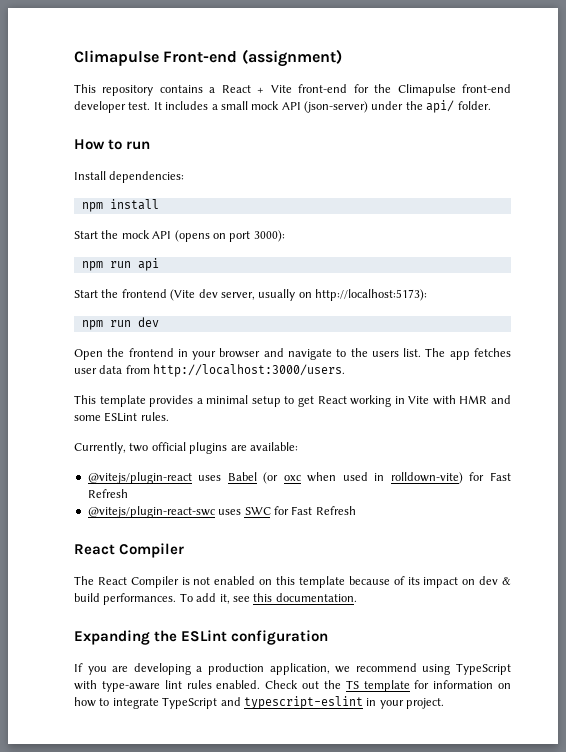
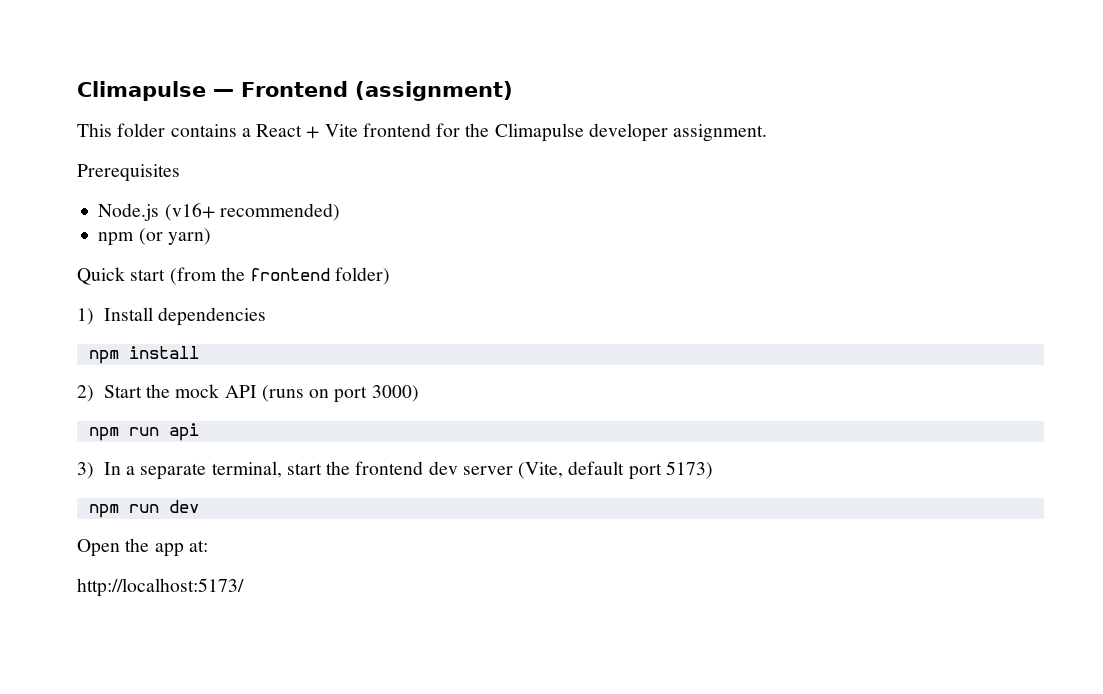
[74,50,238,66] Climapulse Front-end -> [77,81,348,101] Climapulse — Frontend
[102,85,154,96] repository -> [117,123,166,137] folder
[298,84,348,93] front-end -> [362,123,431,137] frontend
[462,84,511,93] [74,100,491,113] [74,139,151,150] [74,171,185,183] front-end developer test. It includes a small mock API (json-server) under the api/ folder. // How to run // Install dependencies: -> [588,123,768,142] [77,164,180,182] [98,203,340,221] [98,228,211,246] [77,267,391,285] [77,307,267,326] developer assignment. // Prerequisites // Node.js (v16+ recommended) // npm (or yarn) // Quick start (from the frontend folder) // 1) Install dependencies
(159, 204) none -> [77,385,94,402] 2)
[174,230,210,242] (opens -> [261,385,304,402] (runs
[253,230,285,242] 3000): -> [371,385,419,402] 3000)
[74,289,427,301] Start the frontend (Vite dev server, usually on http://localhost:5173): -> [77,461,713,480] 3) In a separate terminal, start the frontend dev server (Vite, default port 5173)
[128,348,511,360] [74,364,346,377] [74,395,511,407] [74,412,169,422] [74,442,298,454] [87,472,511,484] [87,489,128,498] [87,506,356,518] [74,543,185,558] [74,576,512,588] [74,593,357,605] [74,630,329,645] [74,663,512,675] [74,680,511,692] [74,696,444,709] frontend in your browser and navigate to the users list. The app fetches user data from http://localhost:3000/users. // This template provides a minimal setup to get React working in Vite with HMR and some ESLint rules. // Currently, two official plugins are available: // @vitejs/plugin-react uses Babel (or oxc when used in rolldown-vite) for Fast Refresh // @vitejs/plugin-react-swc uses SWC for Fast Refresh // React Compiler // The React Compiler is not enabled on this template because of its impact on dev & build performances. To add it, see this documentation. // Expanding the ESLint configuration // If you are developing a production application, we recommend using TypeScript with type-aware lint rules enabled. Check out the TS template for information on how to integrate TypeScript and typescript-eslint in your project. -> [154,540,208,557] [77,578,244,597] app at: // http://localhost:5173/

